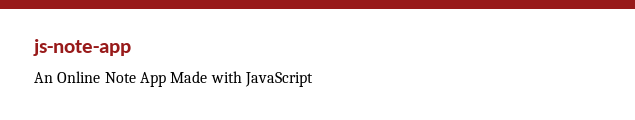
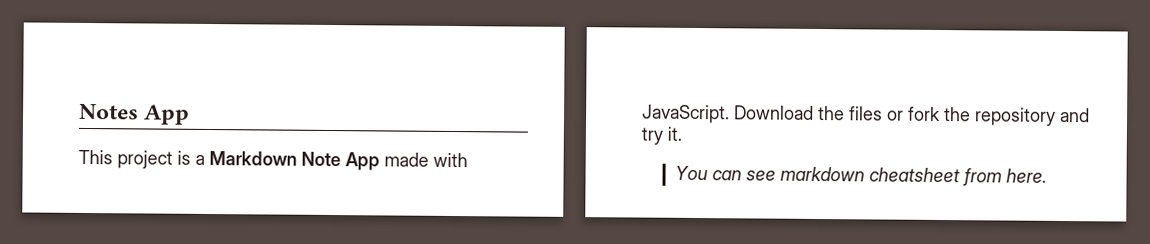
[33,39,131,56] [34,71,313,87] js-note-app // An Online Note App Made with JavaScript -> [79,103,191,125] [78,149,468,171] [641,104,1090,126] [641,126,682,145] [674,165,1047,187] Notes App // This project is a Markdown Note App made with JavaScript. Download the files or fork the repository and try it. // You can see markdown cheatsheet from here.

